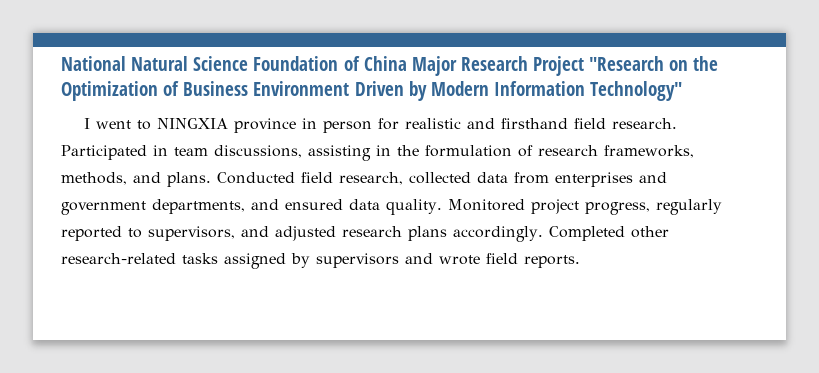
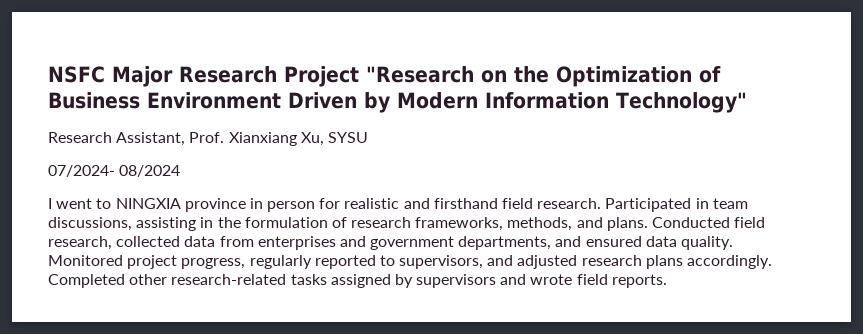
[61,56,407,71] National Natural Science Foundation of China -> [48,66,105,83] NSFC
(683, 91) none -> [48,132,368,146] [48,165,181,177] // Research Assistant, Prof. Xianxiang Xu, SYSU // 07/2024- 08/2024

